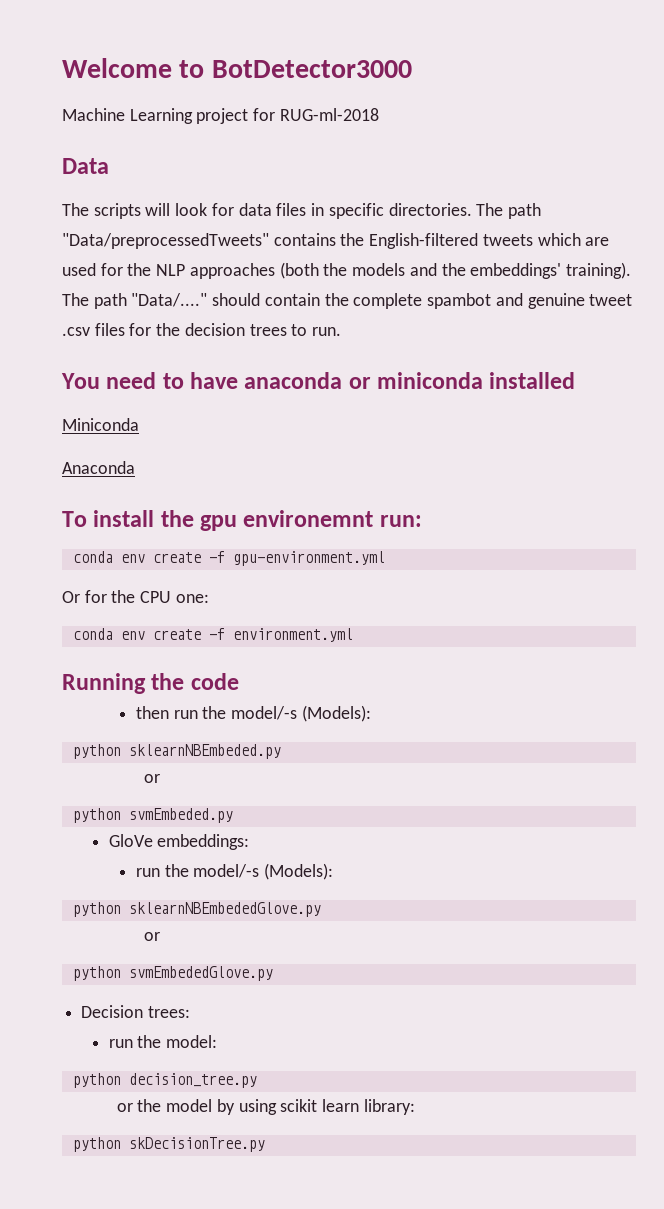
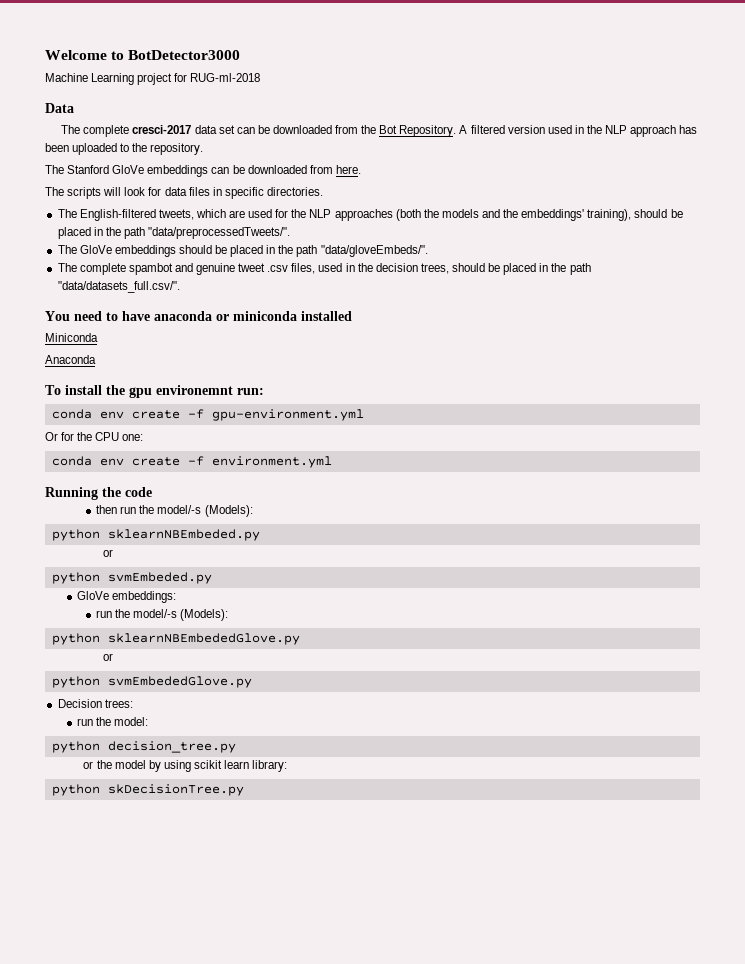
(109, 166) none -> [61,125,698,137] [45,143,204,155] [45,165,361,177] // The complete cresci-2017 data set can be downloaded from the Bot Repository. A filtered version used in the NLP approach has been uploaded to the repository. // The Stanford GloVe embeddings can be downloaded from here.
[476,203,541,219] [62,233,533,249] The path "Data/preprocessedTweets" contains the English-filtered tweets -> [57,209,194,221] // The English-filtered tweets,
[565,262,631,279] [62,293,349,309] training). The path "Data/...." should contain the -> [587,209,683,221] [57,227,291,239] [57,245,428,257] [57,263,77,272] training), should be placed in the path "data/preprocessedTweets/". // The GloVe embeddings should be placed in the path "data/gloveEmbeds/". // The
[94,323,342,336] files for the decision trees to run. -> [291,263,591,275] [57,281,180,293] files, used in the decision trees, should be placed in the path "data/datasets_full.csv/".

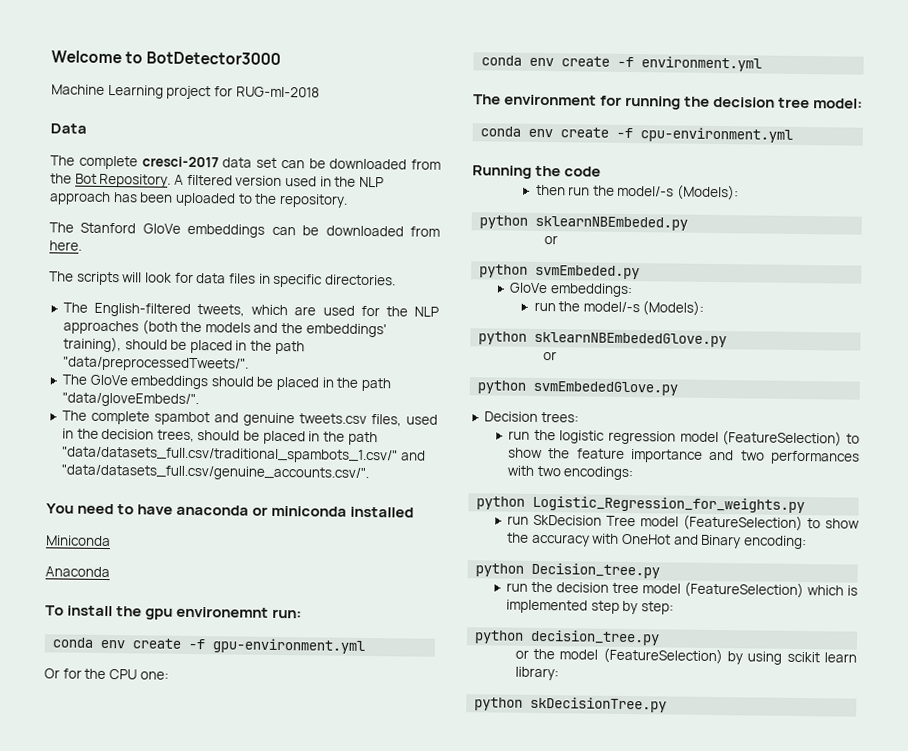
[238,263,289,272] tweet .csv -> [298,413,367,424] tweets.csv
[57,281,180,293] "data/datasets_full.csv/". -> [61,446,426,464] [60,464,369,482] "data/datasets_full.csv/traditional_spambots_1.csv/" and "data/datasets_full.csv/genuine_accounts.csv/".
(332, 462) none -> [473,94,864,110] [480,126,794,143] // The environment for running the decision tree model: // conda env create -f cpu-environment.yml
[114,717,149,726] model: -> [559,430,860,447] [508,447,860,465] [507,465,634,481] [476,495,806,514] [507,514,860,532] [507,532,808,550] [475,562,661,579] [506,581,858,599] [506,599,675,615] logistic regression model (FeatureSelection) to show the feature importance and two performances with two encodings: // python Logistic_Regression_for_weights.py // run SkDecision Tree model (FeatureSelection) to show the accuracy with OneHot and Binary encoding: // python Decision_tree.py // run the decision tree model (FeatureSelection) which is implemented step by step:
(146, 764) none -> [602,647,723,665] (FeatureSelection)

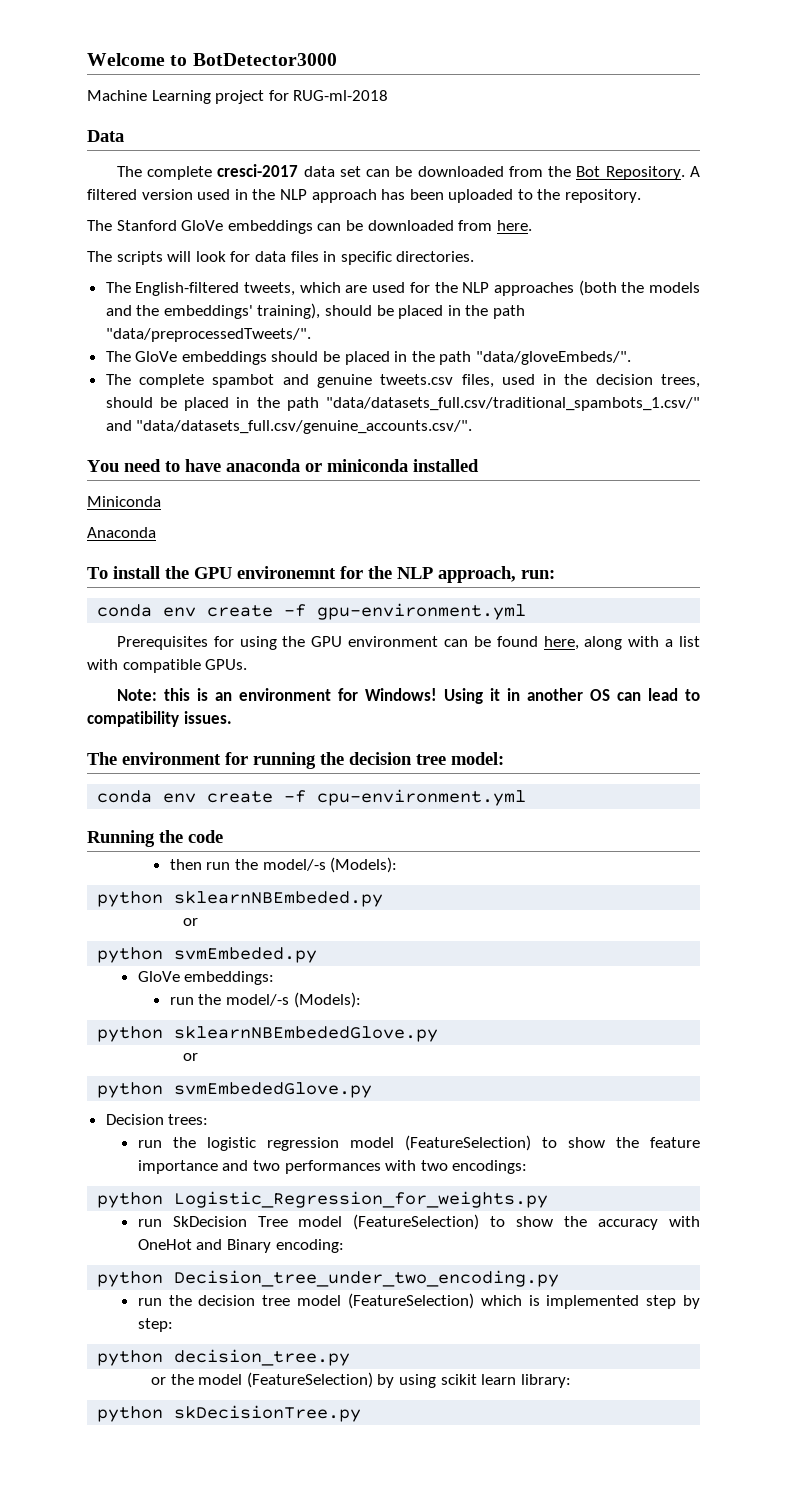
[145,606,270,620] gpu environemnt -> [194,566,516,583] GPU environemnt for the NLP approach,
[44,668,169,680] [481,55,763,72] Or for the CPU one: // conda env create -f environment.yml -> [116,636,700,650] [87,659,248,673] [116,688,700,704] [87,711,232,727] Prerequisites for using the GPU environment can be found here, along with a list with compatible GPUs. // Note: this is an environment for Windows! Using it in another OS can lead to compatibility issues.
[531,562,661,579] Decision_tree.py -> [174,1270,560,1287] Decision_tree_under_two_encoding.py

